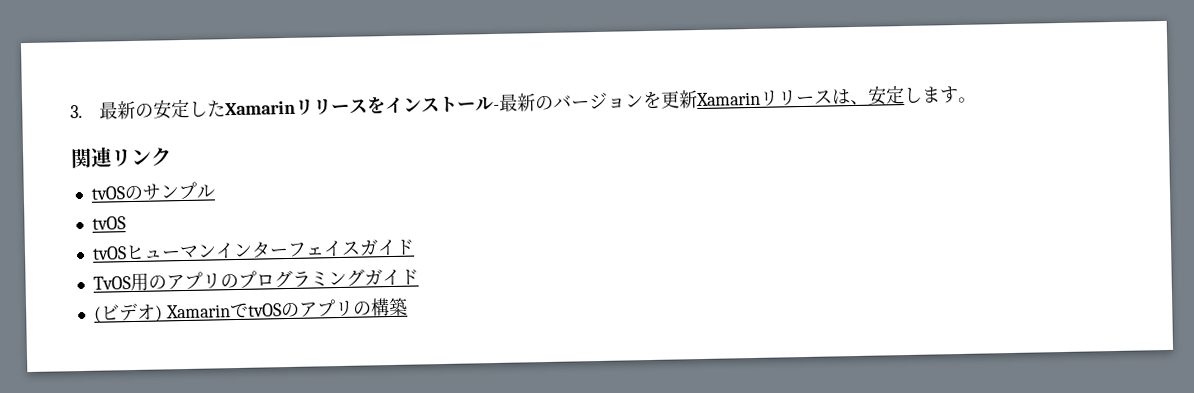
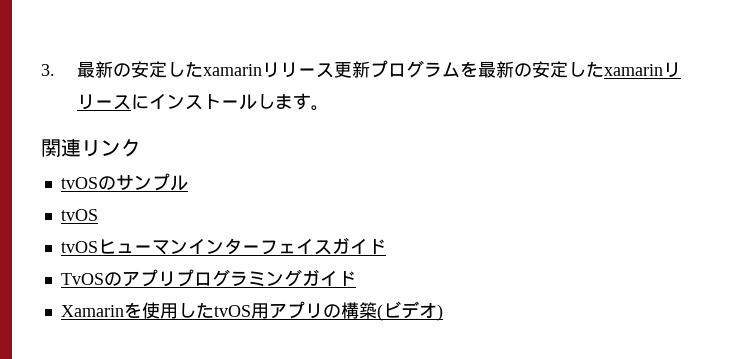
[225,85,906,116] Xamarinリリースをインストール-最新のバージョンを更新Xamarinリリースは、安定 -> [202,60,681,78] [76,93,257,110] xamarinリリース更新プログラムを最新の安定したxamarinリリースにインストール
[129,271,239,292] 用のアプリの -> [103,269,176,287] のアプリ
[93,297,408,323] (ビデオ) XamarinでtvOSのアプリの構築 -> [60,301,443,321] Xamarinを使用したtvOS用アプリの構築(ビデオ)

